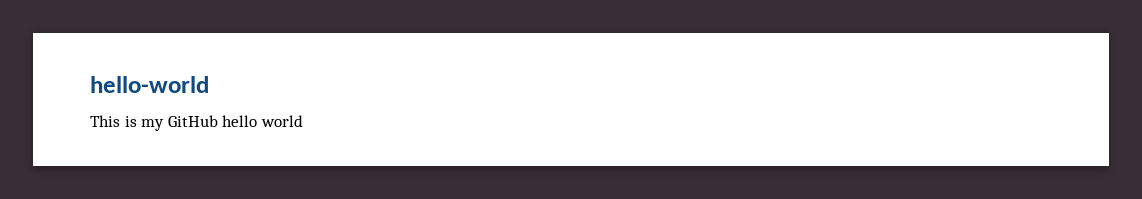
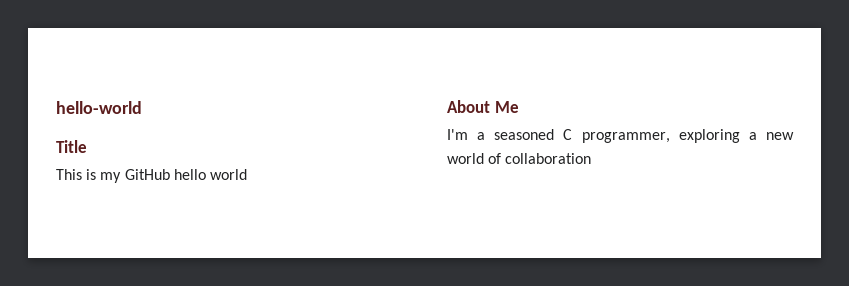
(209, 84) none -> [56,140,87,153] // Title
(303, 121) none -> [447,100,519,113] [447,129,794,143] [447,153,592,164] // About Me // I'm a seasoned C programmer, exploring a new world of collaboration

